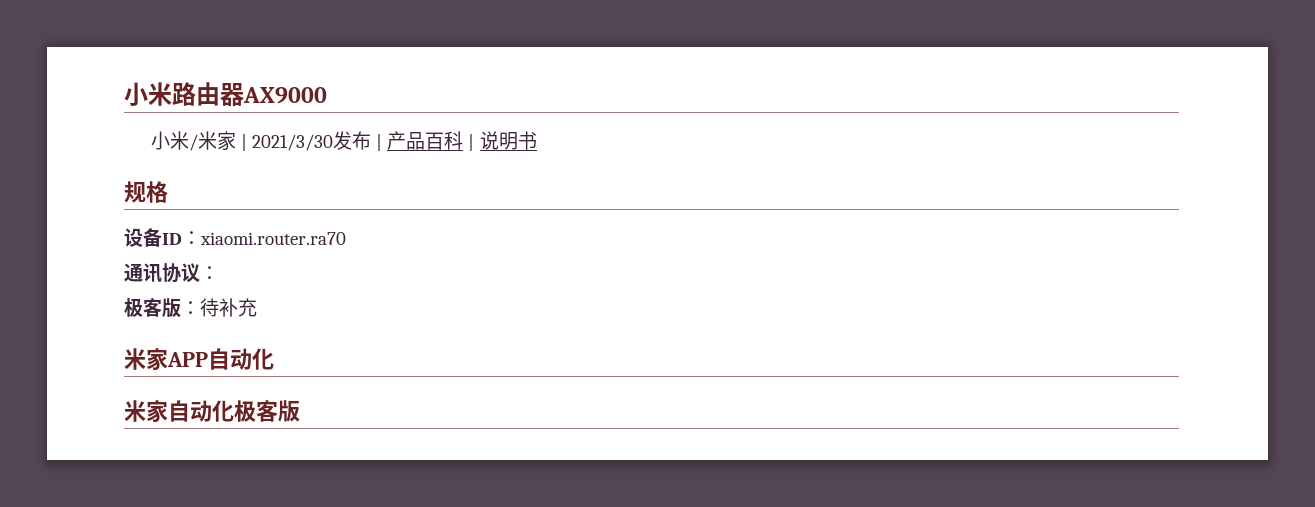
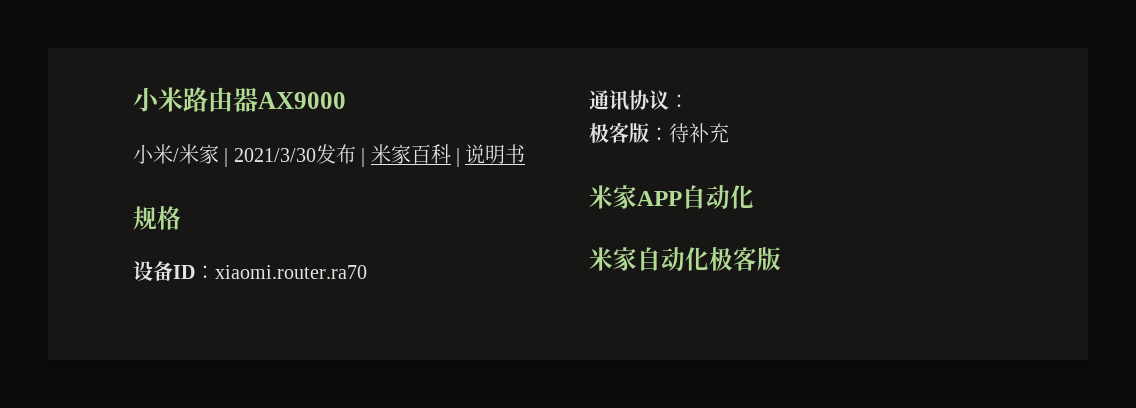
[387,131,426,150] 产品 -> [370,144,411,164] 米家

